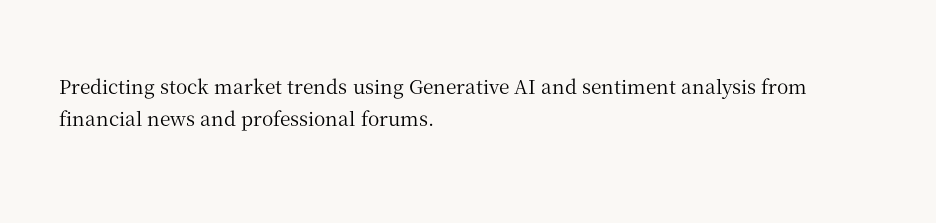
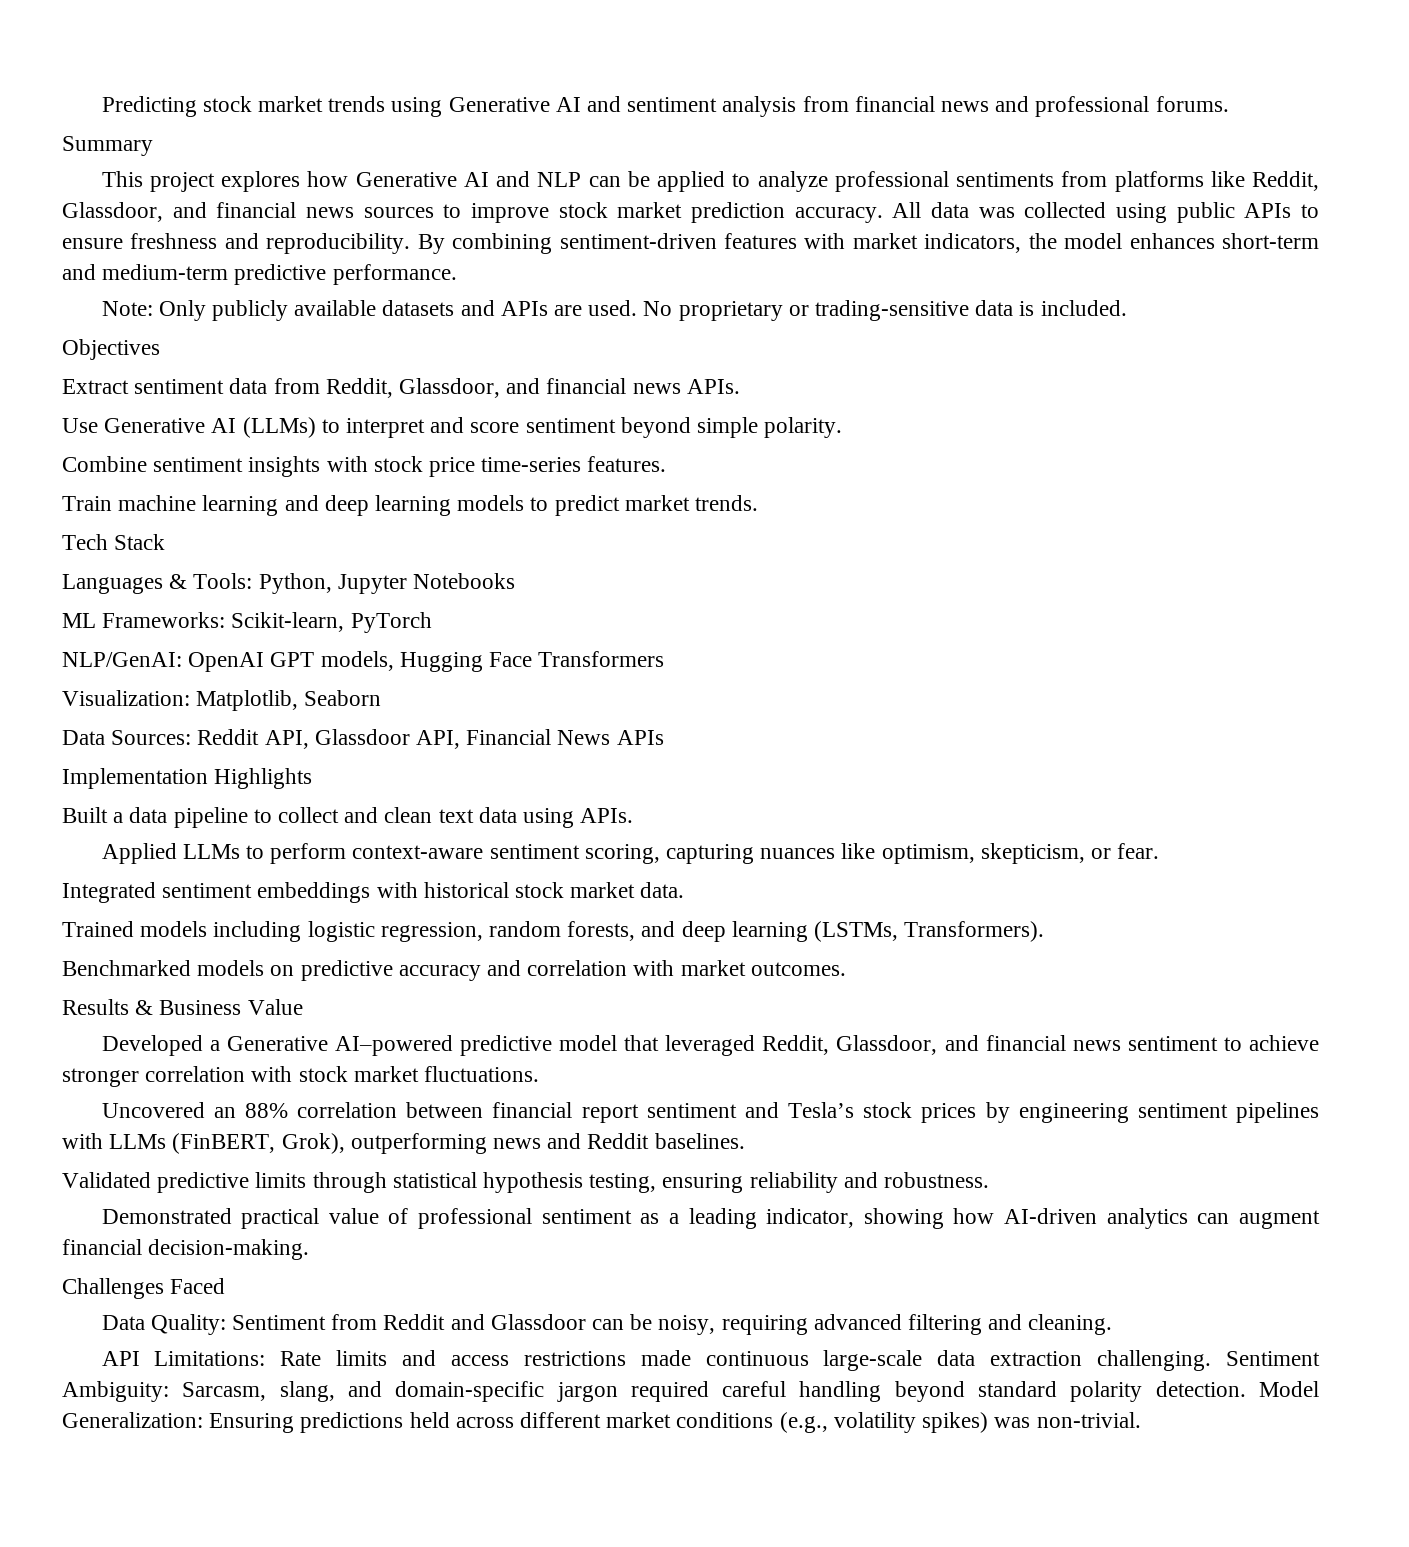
(434, 118) none -> [62,136,153,156] [101,171,1320,192] [62,202,1319,223] [62,233,1319,254] [62,264,457,285] [101,300,1127,321] [62,339,160,360] [62,378,740,398] [62,417,843,438] [62,456,667,477] [62,495,759,516] [62,534,166,550] [62,573,516,594] [62,612,432,633] [62,651,665,672] [62,690,382,711] [62,729,664,749] [62,768,313,789] [62,807,634,828] [101,843,1160,864] [62,882,685,903] [62,921,1045,942] [62,960,846,981] [62,999,303,1015] [101,1035,1319,1056] [62,1066,540,1087] [101,1102,1319,1123] [62,1133,745,1154] [62,1172,990,1193] [101,1208,1320,1229] [62,1239,310,1260] [62,1278,226,1299] [101,1314,1113,1335] [101,1350,1321,1371] [62,1381,1319,1402] [62,1412,1141,1433] // Summary // This project explores how Generative AI and NLP can be applied to analyze professional sentiments from platforms like Reddit, Glassdoor, and financial news sources to improve stock market prediction accuracy. All data was collected using public APIs to ensure freshness and reproducibility. By combining sentiment-driven features with market indicators, the model enhances short-term and medium-term predictive performance. // Note: Only publicly available datasets and APIs are used. No proprietary or trading-sensitive data is included. // Objectives // Extract sentiment data from Reddit, Glassdoor, and financial news APIs. // Use Generative AI (LLMs) to interpret and score sentiment beyond simple polarity. // Combine sentiment insights with stock price time-series features. // Train machine learning and deep learning models to predict market trends. // Tech Stack // Languages & Tools: Python, Jupyter Notebooks // ML Frameworks: Scikit-learn, PyTorch // NLP/GenAI: OpenAI GPT models, Hugging Face Transformers // Visualization: Matplotlib, Seaborn // Data Sources: Reddit API, Glassdoor API, Financial News APIs // Implementation Highlights // Built a data pipeline to collect and clean text data using APIs. // Applied LLMs to perform context-aware sentiment scoring, capturing nuances like optimism, skepticism, or fear. // Integrated sentiment embeddings with historical stock market data. // Trained models including logistic regression, random forests, and deep learning (LSTMs, Transformers). // Benchmarked models on predictive accuracy and correlation with market outcomes. // Results & Business Value // Developed a Generative AI–powered predictive model that leveraged Reddit, Glassdoor, and financial news sentiment to achieve stronger correlation with stock market fluctuations. // Uncovered an 88% correlation between financial report sentiment and Tesla’s stock prices by engineering sentiment pipelines with LLMs (FinBERT, Grok), outperforming news and Reddit baselines. // Validated predictive limits through statistical hypothesis testing, ensuring reliability and robustness. // Demonstrated practical value of professional sentiment as a leading indicator, showing how AI-driven analytics can augment financial decision-making. // Challenges Faced // Data Quality: Sentiment from Reddit and Glassdoor can be noisy, requiring advanced filtering and cleaning. // API Limitations: Rate limits and access restrictions made continuous large-scale data extraction challenging. Sentiment Ambiguity: Sarcasm, slang, and domain-specific jargon required careful handling beyond standard polarity detection. Model Generalization: Ensuring predictions held across different market conditions (e.g., volatility spikes) was non-trivial.

